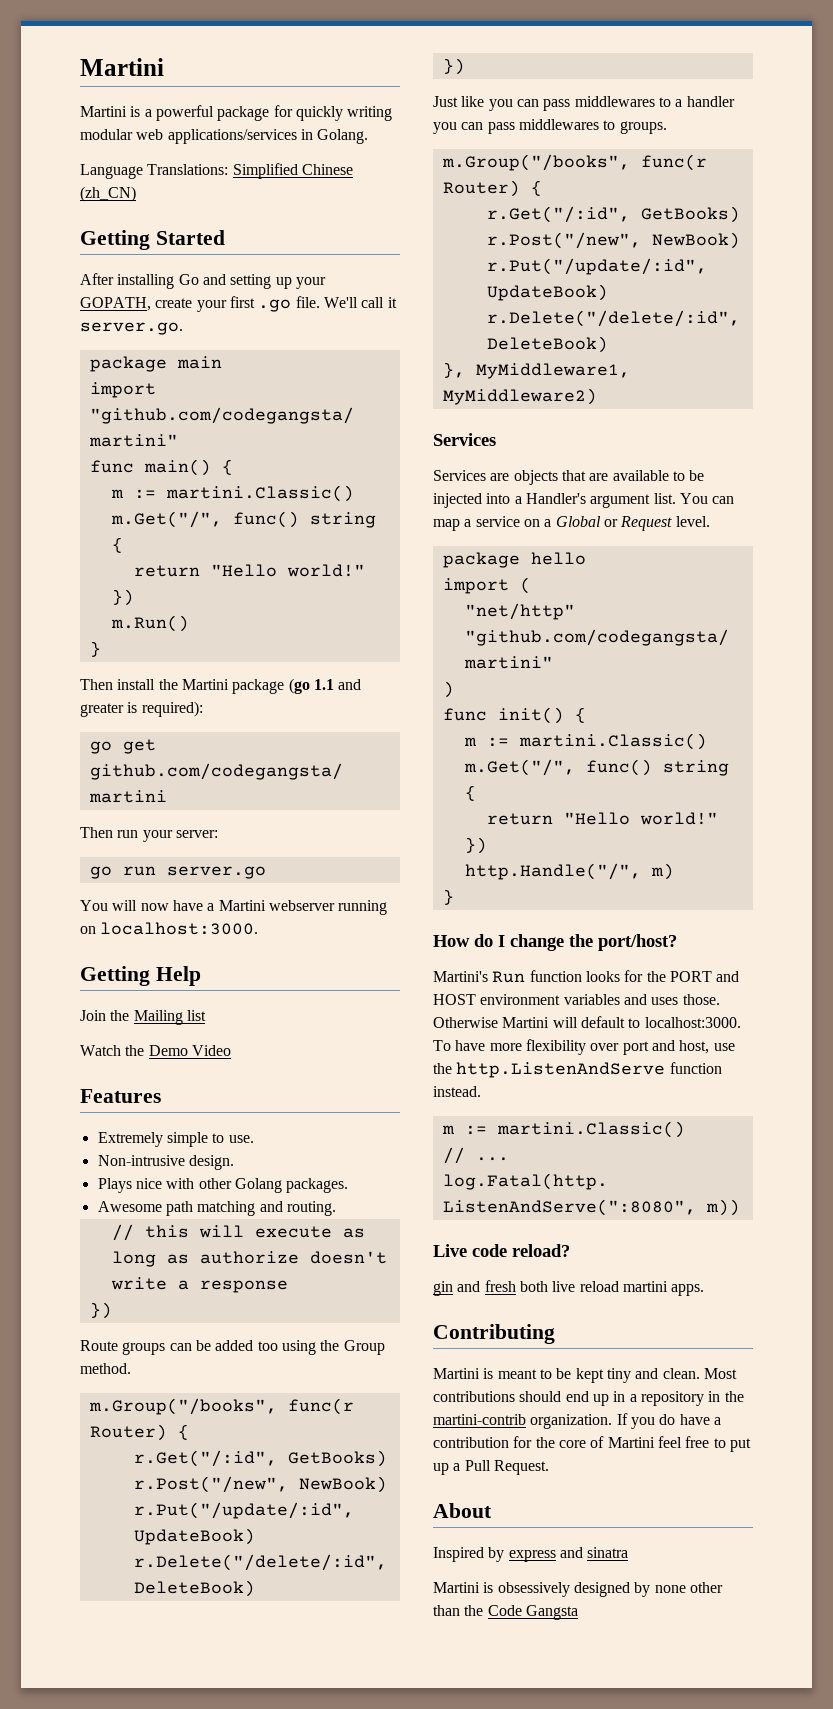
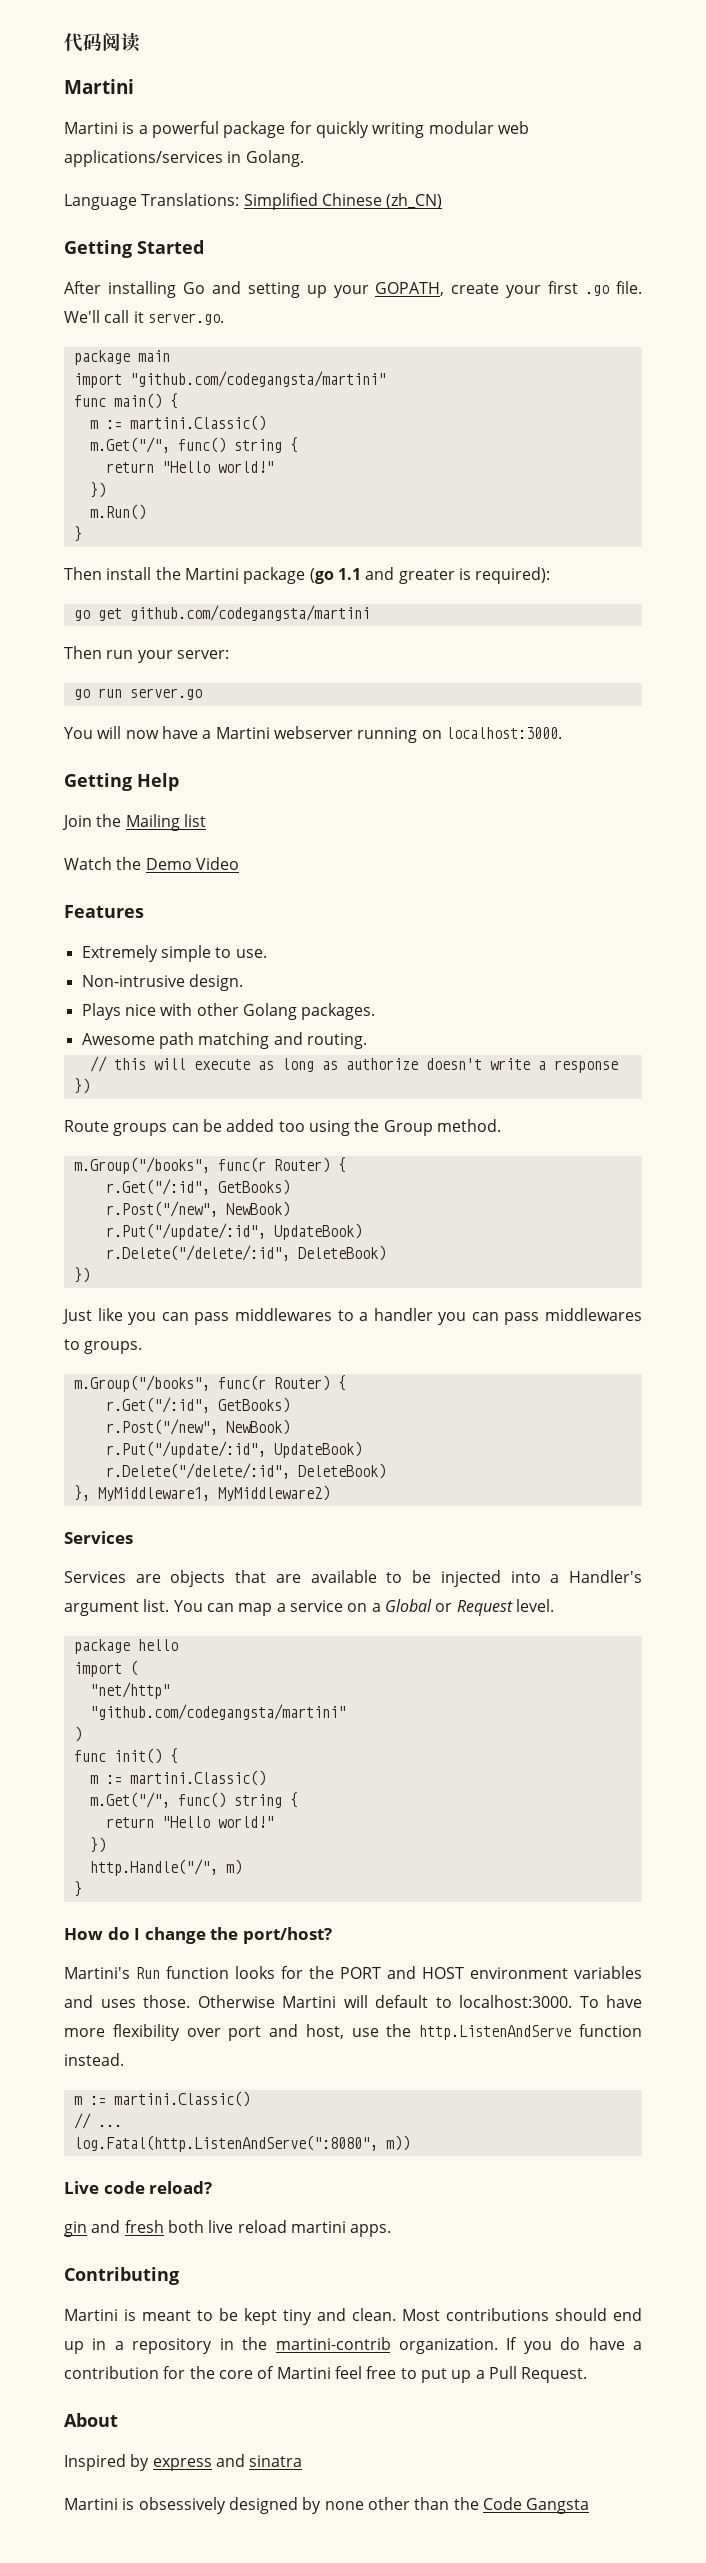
(80, 67) none -> [64,32,141,52] 代码阅读 //

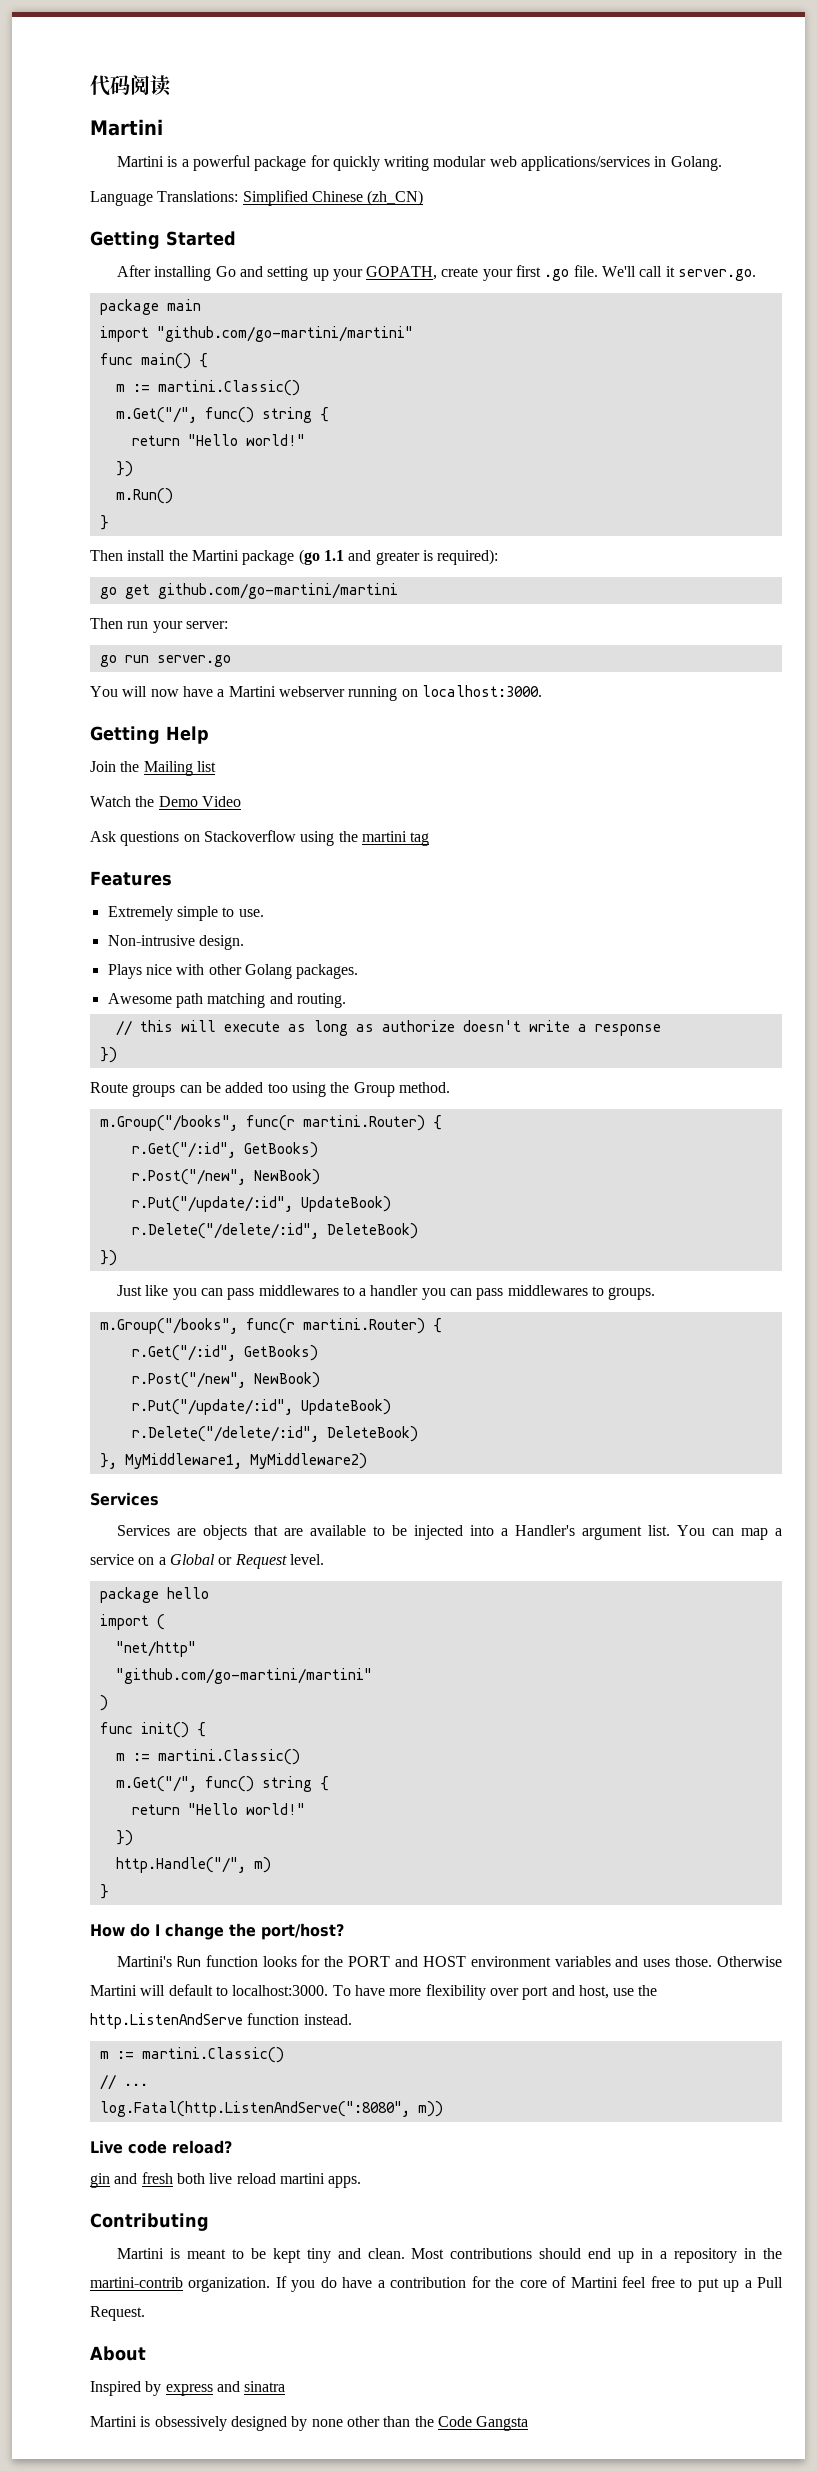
[129,371,386,387] "github.com/codegangsta/martini" -> [156,326,413,342] "github.com/go-martini/martini"
[129,605,370,621] github.com/codegangsta/martini -> [157,583,398,599] github.com/go-martini/martini
(239, 863) none -> [90,830,430,846] // Ask questions on Stackoverflow using the martini tag
[273,1157,330,1173] Router) -> [302,1115,425,1131] martini.Router)
[273,1375,330,1391] Router) -> [302,1318,425,1334] martini.Router)
[89,1704,346,1720] "github.com/codegangsta/martini" -> [115,1668,372,1684] "github.com/go-martini/martini"

